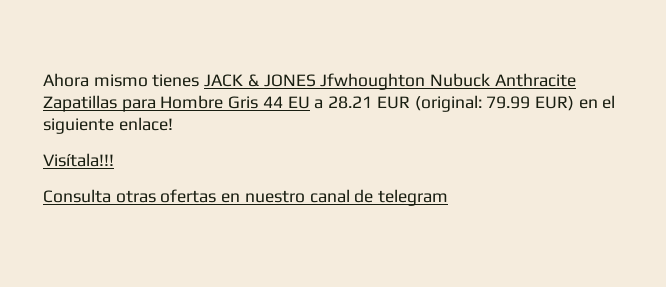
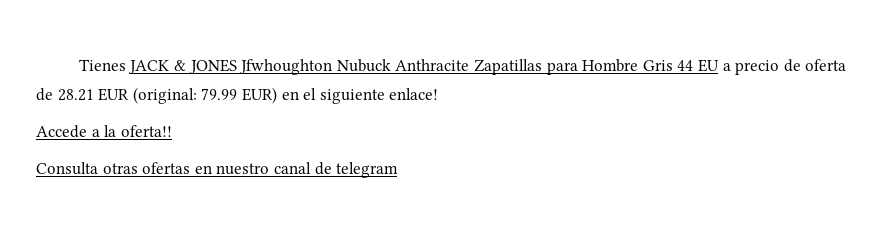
[43,73,200,87] Ahora mismo tienes -> [78,59,126,71] Tienes
(324, 104) none -> [735,59,847,75] [36,88,53,101] precio de oferta de
[43,153,114,167] Visítala!!! -> [36,125,172,138] Accede a la oferta!!

